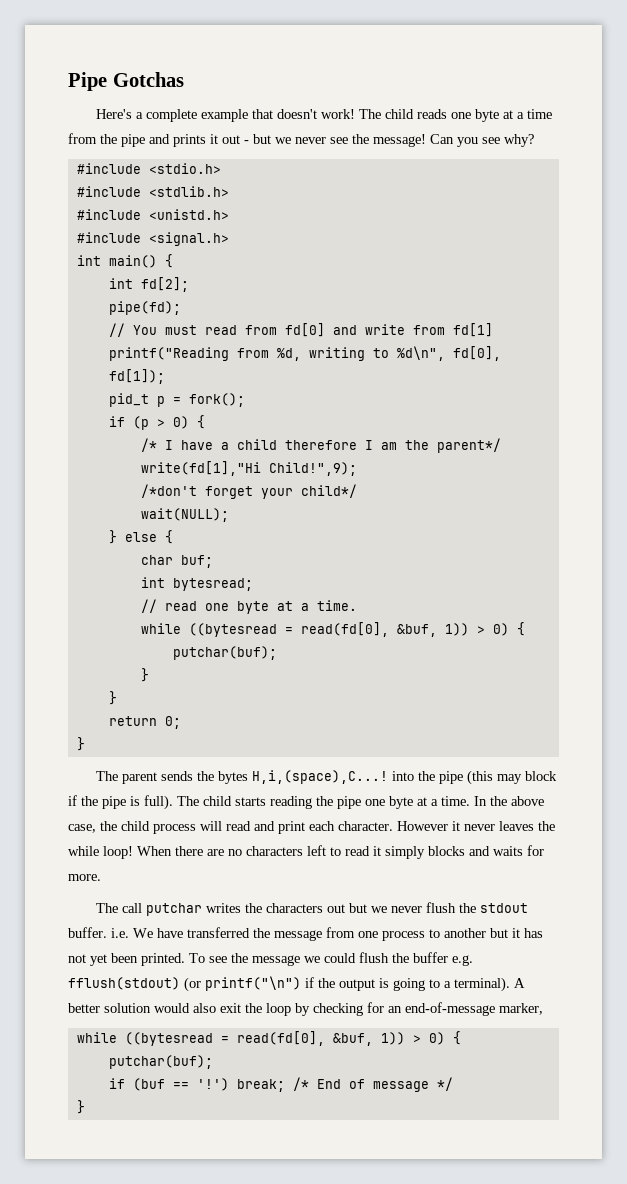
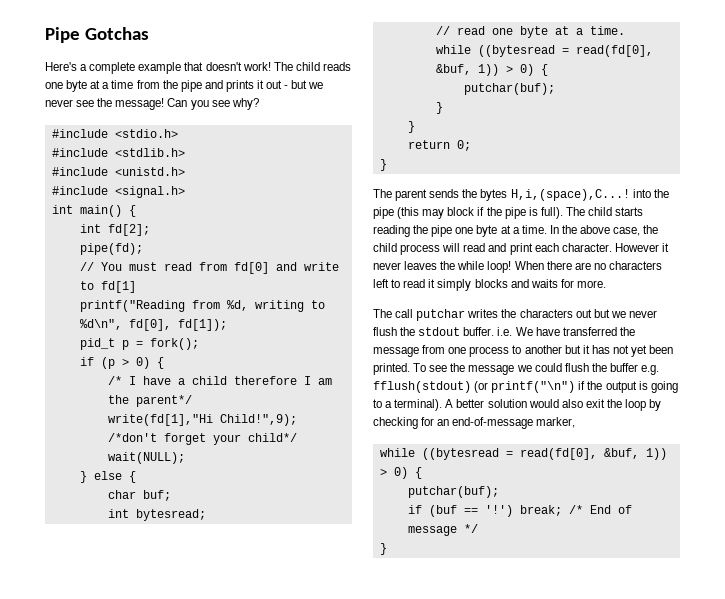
[412,325,445,335] from -> [79,281,94,290] to

